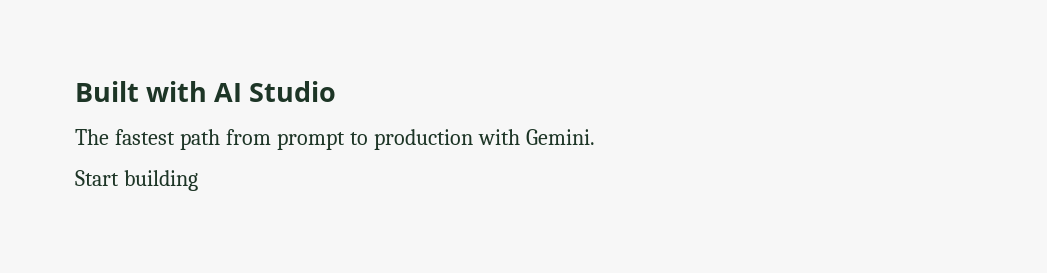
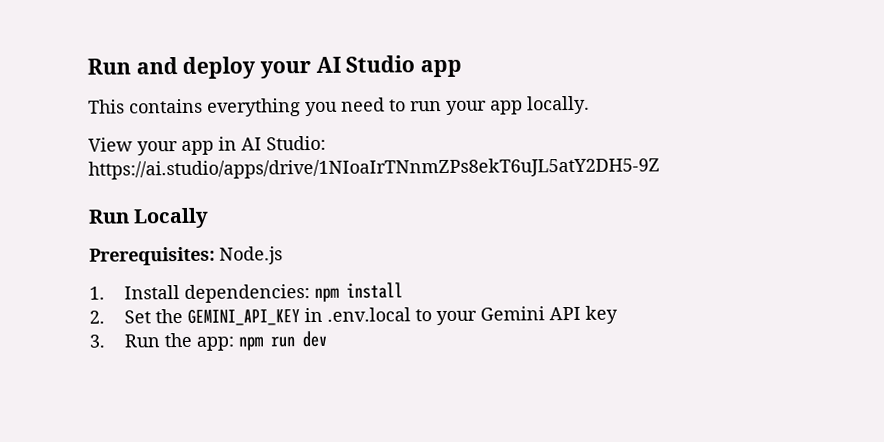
[75,81,337,102] [75,129,595,150] [75,170,198,191] Built with AI Studio // The fastest path from prompt to production with Gemini. // Start building -> [87,55,463,79] [88,95,590,117] [88,135,326,156] [88,157,660,180] [88,207,210,229] [89,246,283,266] [89,282,403,303] [89,305,618,326] [89,330,327,351] Run and deploy your AI Studio app // This contains everything you need to run your app locally. // View your app in AI Studio: https://ai.studio/apps/drive/1NIoaIrTNnmZPs8ekT6uJL5atY2DH5-9Z // Run Locally // Prerequisites: Node.js // 1. Install dependencies: npm install // 2. Set the GEMINI_API_KEY in .env.local to your Gemini API key // 3. Run the app: npm run dev

